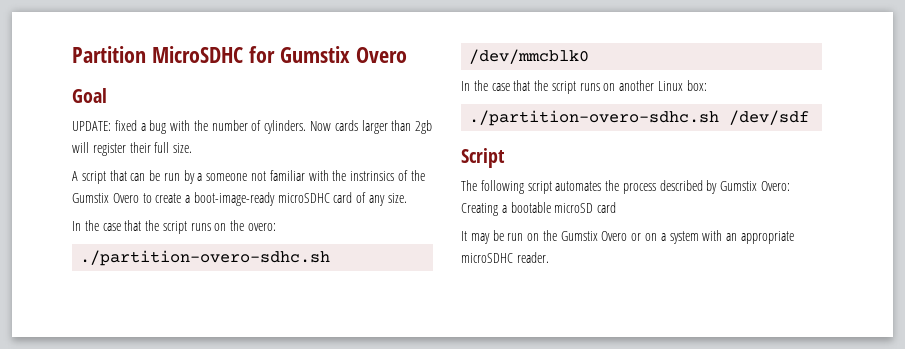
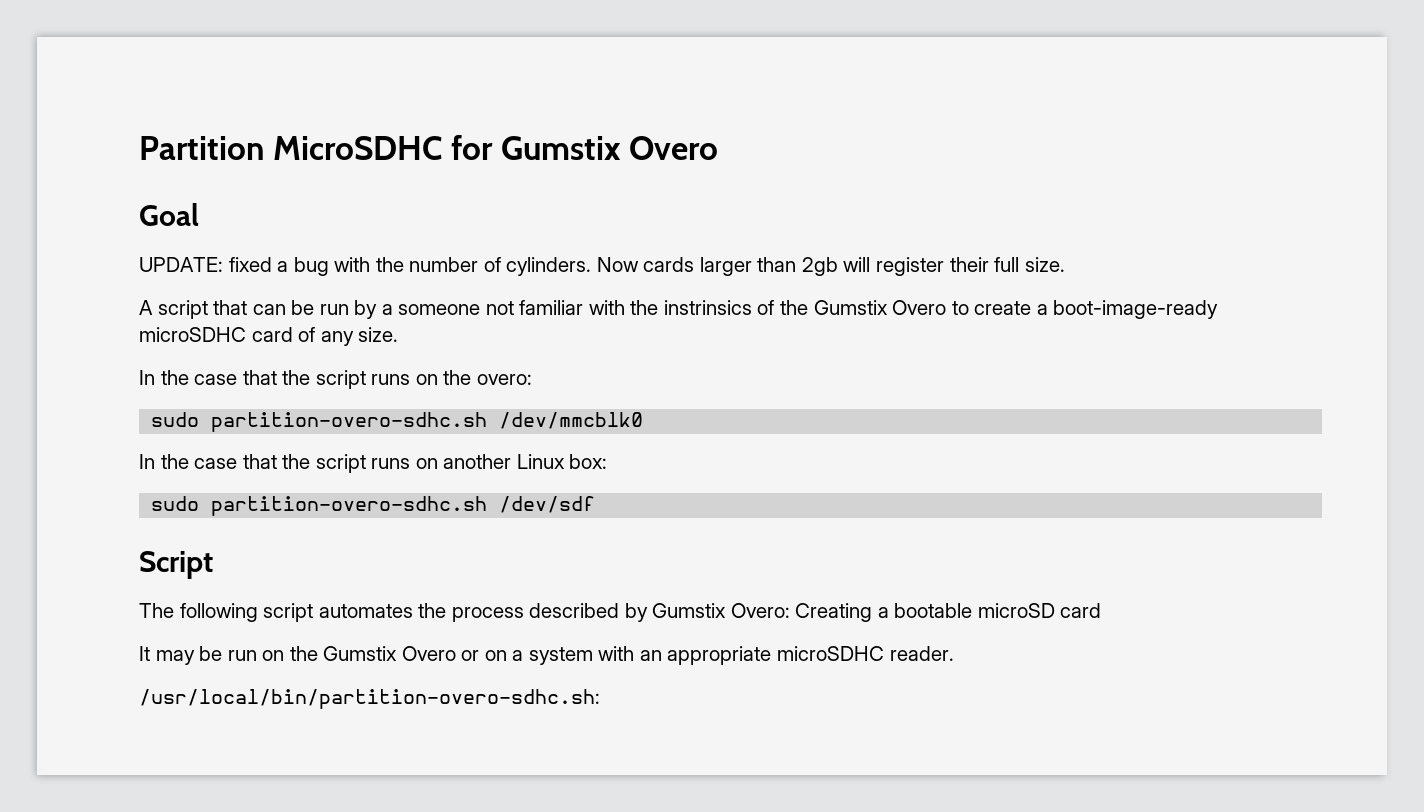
[80,250,331,266] ./partition-overo-sdhc.sh -> [151,412,488,432] sudo partition-overo-sdhc.sh
[469,110,720,126] ./partition-overo-sdhc.sh -> [151,496,488,516] sudo partition-overo-sdhc.sh
(549, 257) none -> [139,689,600,709] // /usr/local/bin/partition-overo-sdhc.sh:

